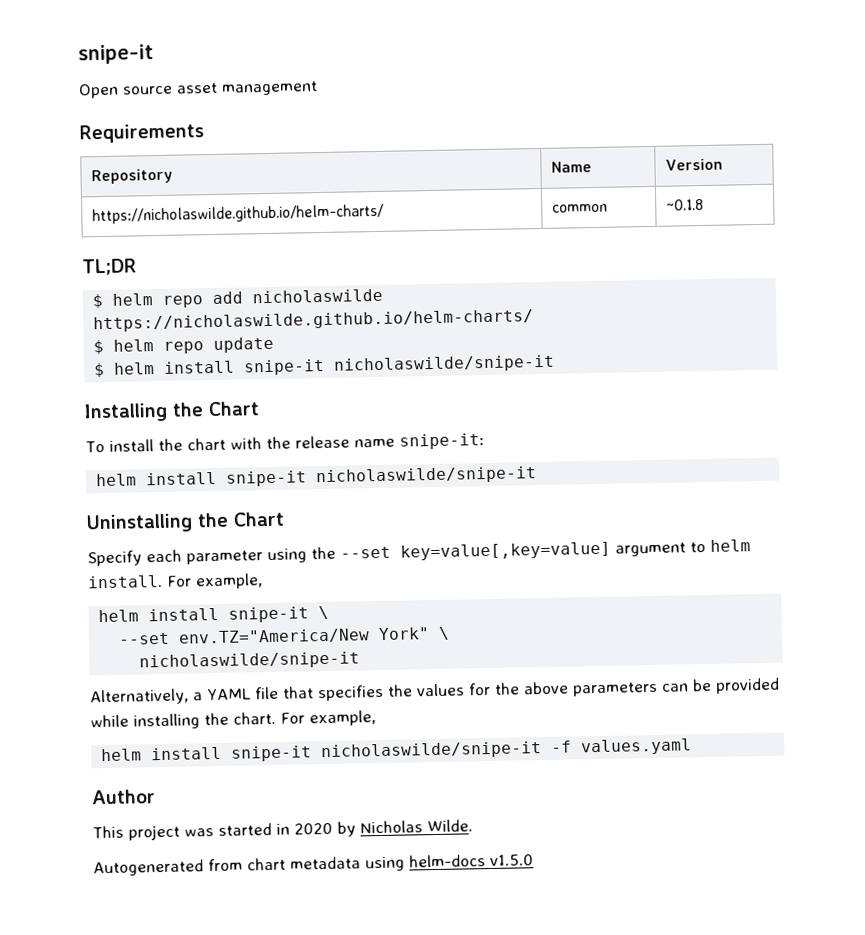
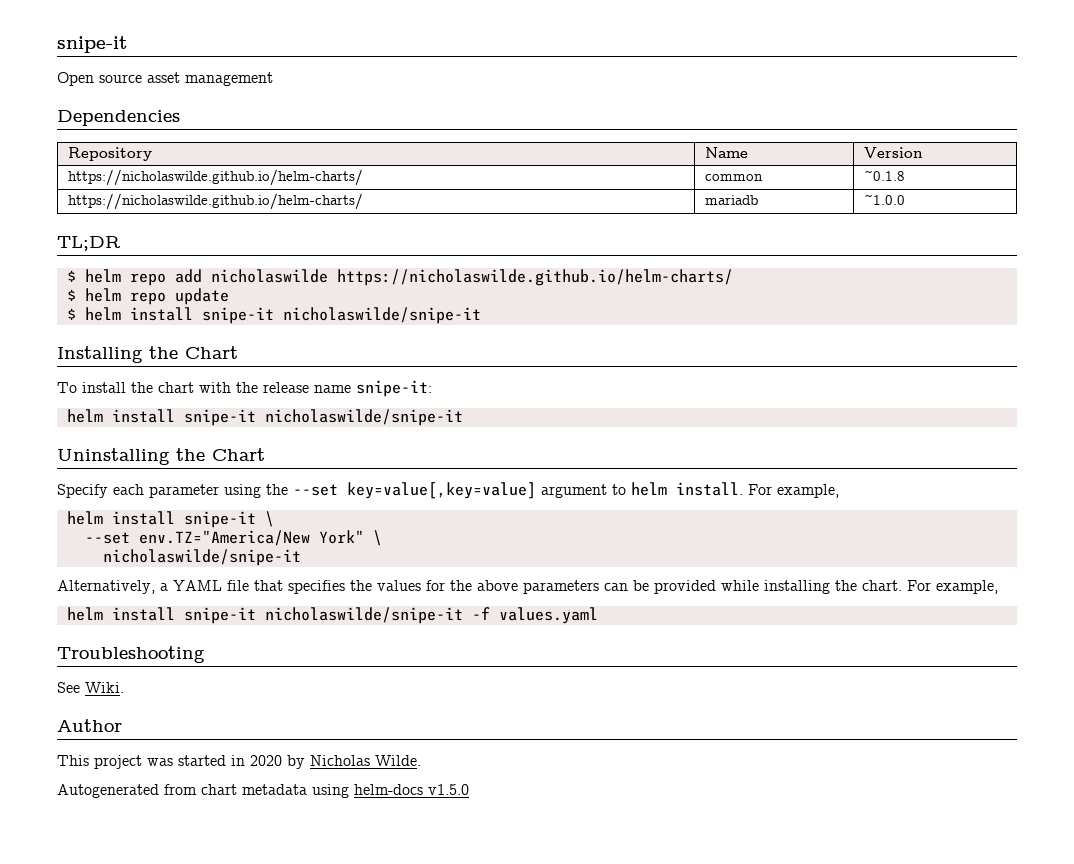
[79,123,204,144] Requirements -> [57,110,180,126] Dependencies
(704, 204) none -> [67,193,363,210] [704,195,758,205] [863,194,905,205] // https://nicholaswilde.github.io/helm-charts/ | mariadb | ~1.0.0
(693, 747) none -> [57,646,205,663] [57,682,124,693] // Troubleshooting // See Wiki.

